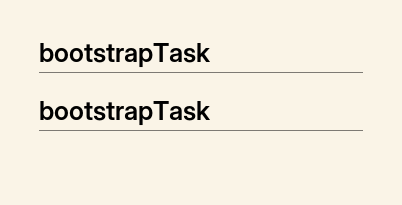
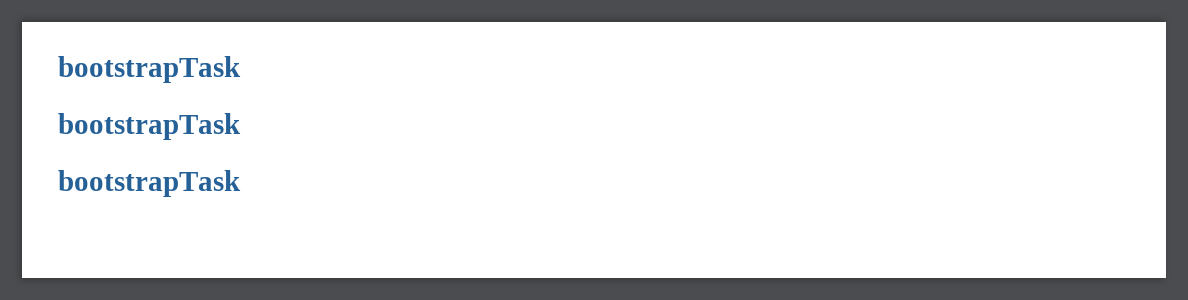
[39,43,211,68] [39,101,211,126] bootstrapTask // bootstrapTask -> [58,56,241,83] [58,113,241,140] [58,170,241,197] bootstrapTask // bootstrapTask // bootstrapTask

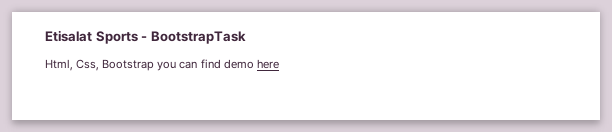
[58,56,241,83] [58,113,241,140] [58,170,241,197] bootstrapTask // bootstrapTask // bootstrapTask -> [45,30,246,44] [45,59,279,71] Etisalat Sports - BootstrapTask // Html, Css, Bootstrap you can find demo here

